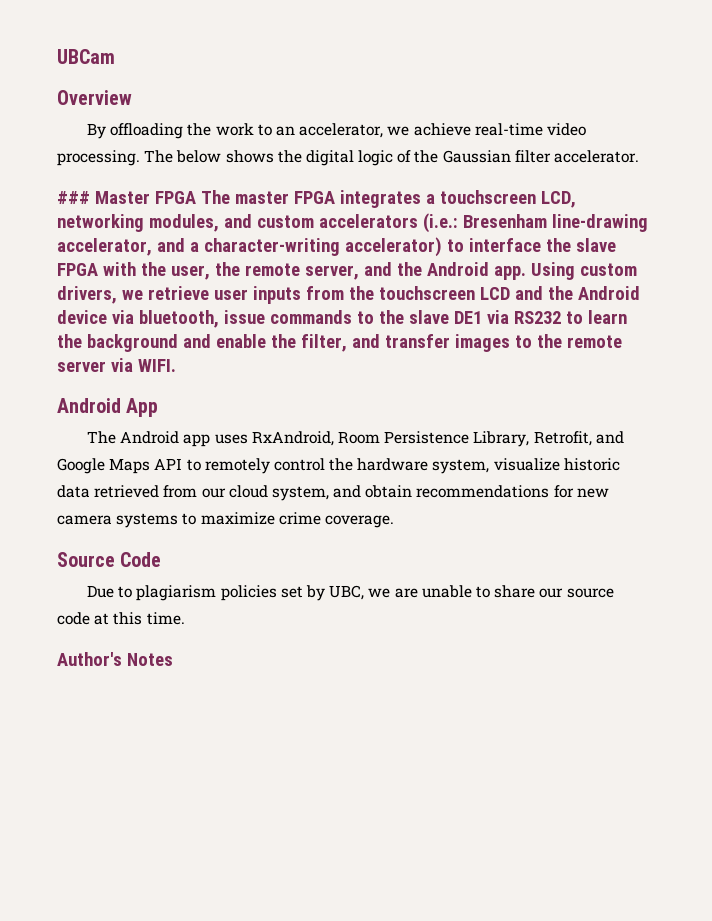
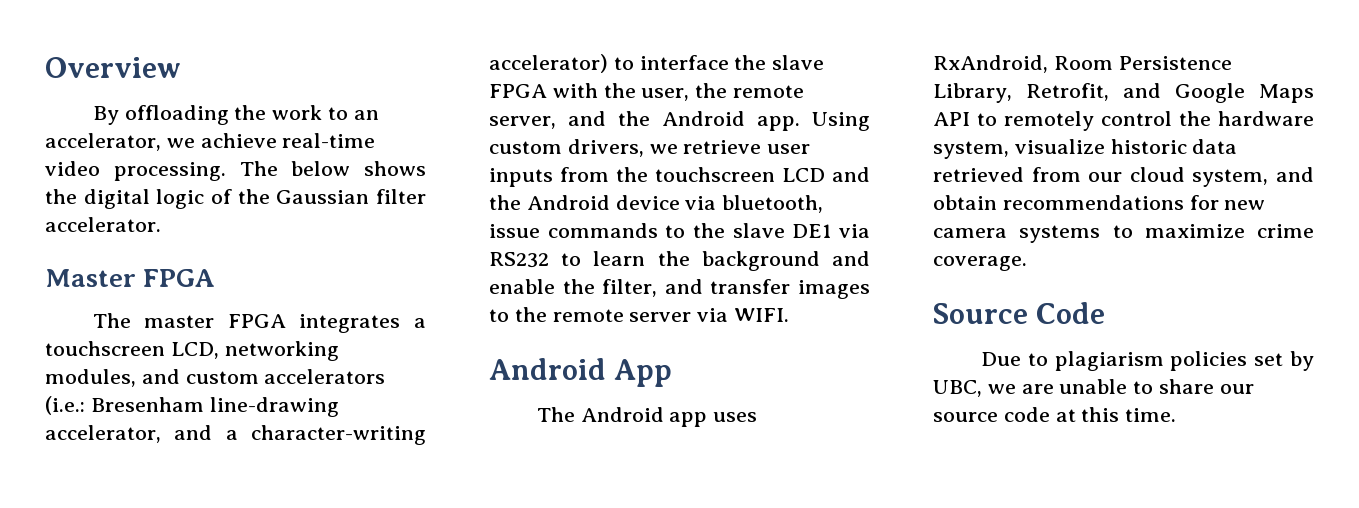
[57,49,115,64] UBCam // -> (45, 67) none
[57,191,90,204] ### -> (161, 224) none
(196, 197) none -> (216, 278) //
[57,652,173,666] // Author's Notes -> (1177, 415) none

